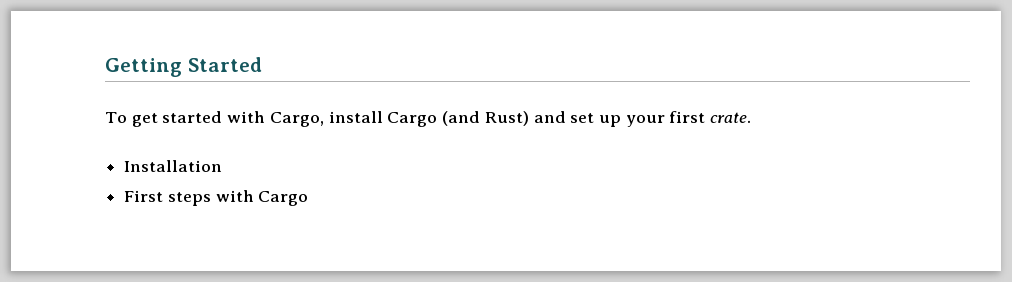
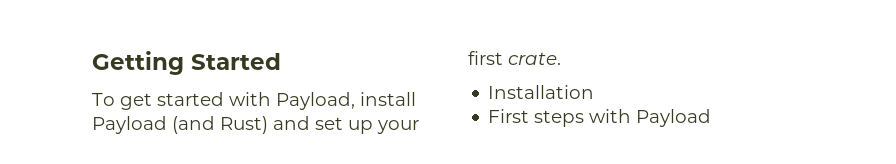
[269,111,438,127] Cargo, install Cargo -> [276,92,416,110] [92,116,167,134] Payload, install Payload
[258,191,309,206] Cargo -> [636,109,712,127] Payload

